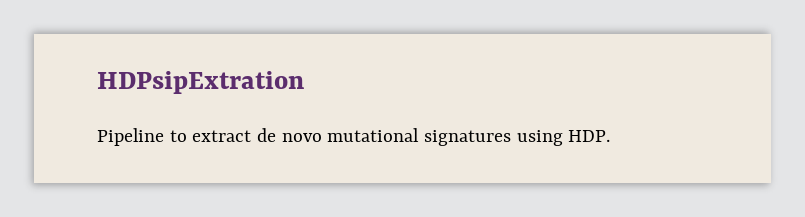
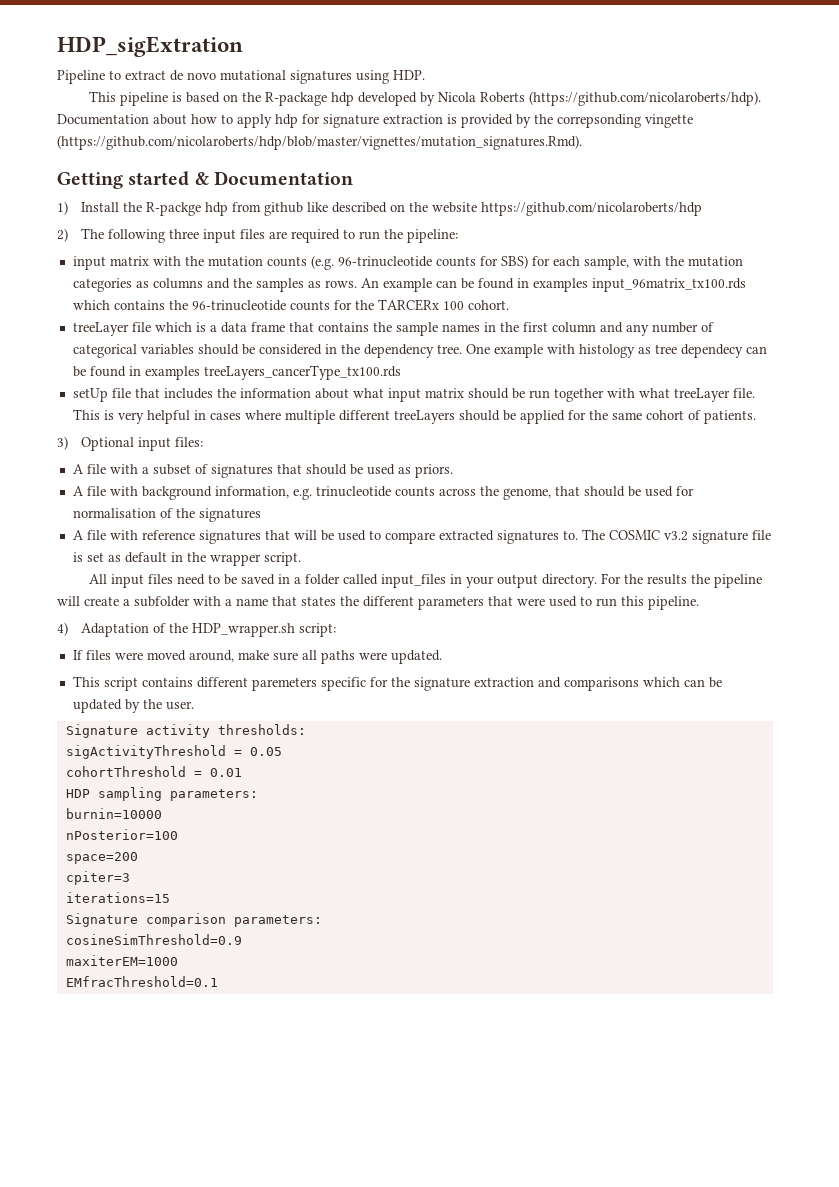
[97,71,304,94] HDPsipExtration -> [57,36,243,57] HDP_sigExtration
(611, 136) none -> [89,91,762,106] [57,114,693,128] [57,135,582,150] [57,171,353,189] [57,201,703,216] [57,228,459,243] [72,255,743,270] [72,278,746,292] [72,299,509,311] [72,322,714,336] [72,344,767,358] [72,365,401,380] [72,388,755,402] [72,409,756,424] [57,436,204,451] [72,464,453,478] [72,486,694,500] [72,508,261,522] [72,529,771,544] [72,552,301,566] [89,573,763,588] [57,596,699,610] [57,622,337,637] [72,650,442,664] [72,676,722,691] [72,699,194,713] [65,724,306,738] [65,745,282,759] [65,766,242,777] [65,787,258,801] [65,808,162,819] [65,829,178,840] [65,852,138,864] [65,871,130,885] [65,892,170,903] [65,913,322,927] [65,934,242,945] [65,955,178,966] [65,976,218,987] // This pipeline is based on the R-package hdp developed by Nicola Roberts (https://github.com/nicolaroberts/hdp). Documentation about how to apply hdp for signature extraction is provided by the correpsonding vingette (https://github.com/nicolaroberts/hdp/blob/master/vignettes/mutation_signatures.Rmd). // Getting started & Documentation // 1) Install the R-packge hdp from github like described on the website https://github.com/nicolaroberts/hdp // 2) The following three input files are required to run the pipeline: // input matrix with the mutation counts (e.g. 96-trinucleotide counts for SBS) for each sample, with the mutation categories as columns and the samples as rows. An example can be found in examples input_96matrix_tx100.rds which contains the 96-trinucleotide counts for the TARCERx 100 cohort. // treeLayer file which is a data frame that contains the sample names in the first column and any number of categorical variables should be considered in the dependency tree. One example with histology as tree dependecy can be found in examples treeLayers_cancerType_tx100.rds // setUp file that includes the information about what input matrix should be run together with what treeLayer file. This is very helpful in cases where multiple different treeLayers should be applied for the same cohort of patients. // 3) Optional input files: // A file with a subset of signatures that should be used as priors. // A file with background information, e.g. trinucleotide counts across the genome, that should be used for normalisation of the signatures // A file with reference signatures that will be used to compare extracted signatures to. The COSMIC v3.2 signature file is set as default in the wrapper script. // All input files need to be saved in a folder called input_files in your output directory. For the results the pipeline will create a subfolder with a name that states the different parameters that were used to run this pipeline. // 4) Adaptation of the HDP_wrapper.sh script: // If files were moved around, make sure all paths were updated. // This script contains different paremeters specific for the signature extraction and comparisons which can be updated by the user. // Signature activity thresholds: // sigActivityThreshold = 0.05 // cohortThreshold = 0.01 // HDP sampling parameters: // burnin=10000 // nPosterior=100 // space=200 // cpiter=3 // iterations=15 // Signature comparison parameters: // cosineSimThreshold=0.9 // maxiterEM=1000 // EMfracThreshold=0.1

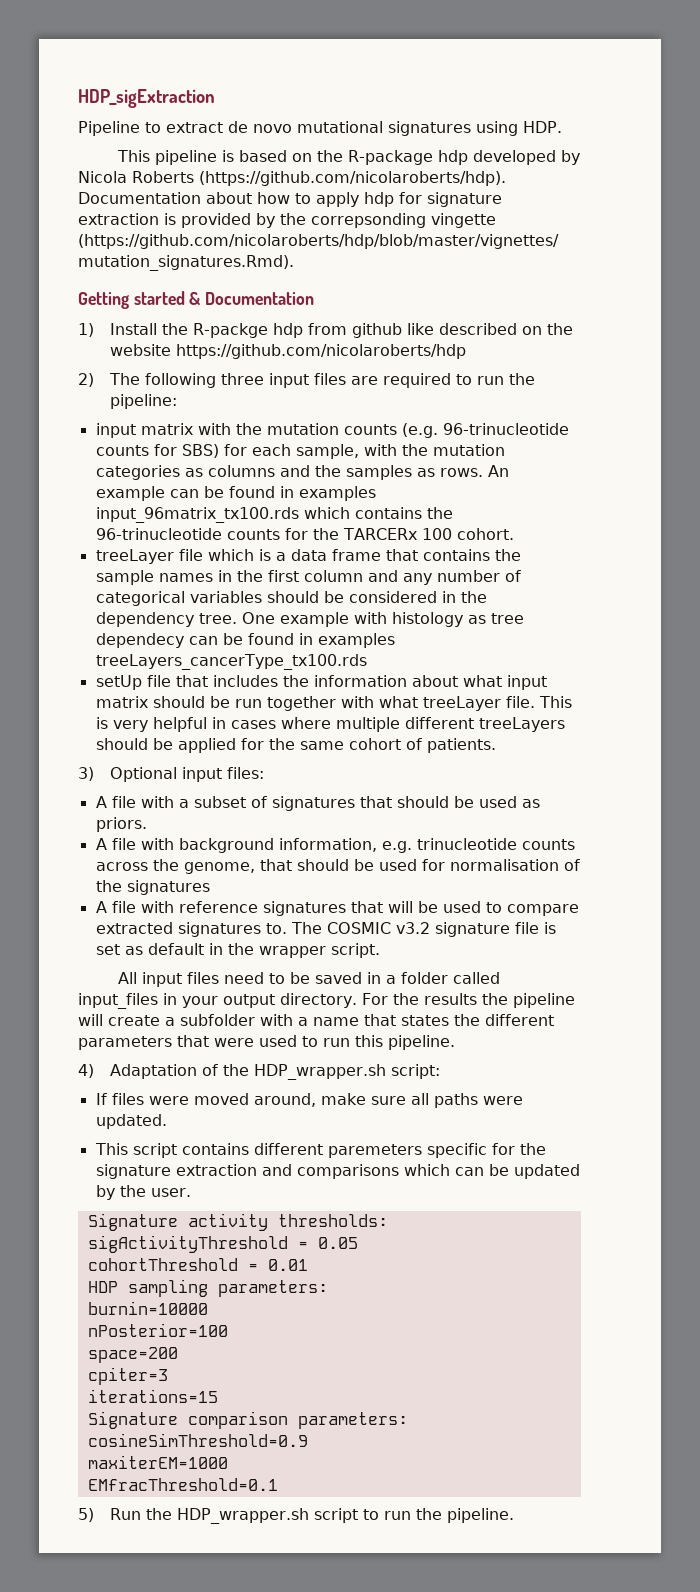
[57,36,243,57] HDP_sigExtration -> [78,89,215,108] HDP_sigExtraction
(218, 981) none -> [78,1508,514,1524] // 5) Run the HDP_wrapper.sh script to run the pipeline.

